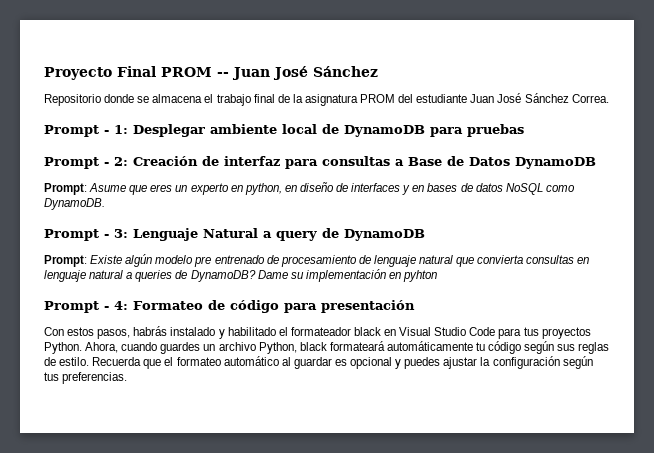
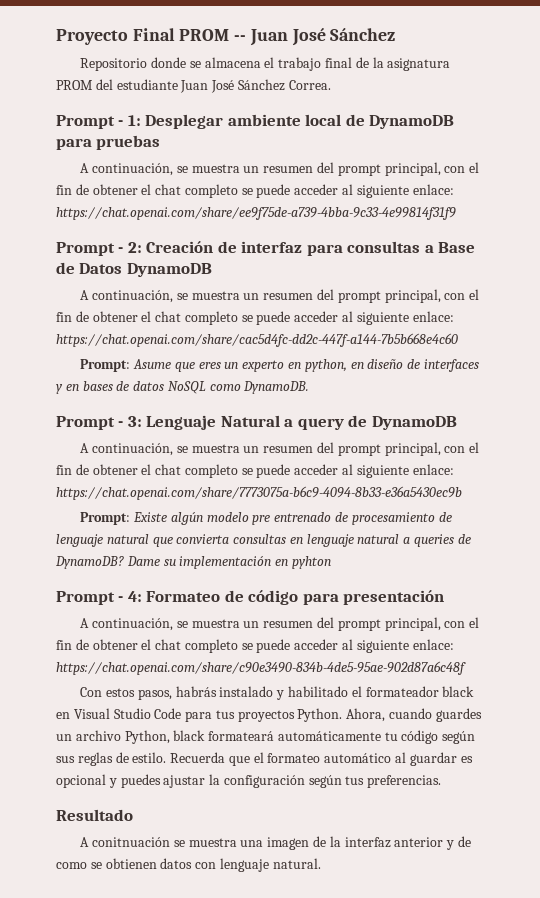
(524, 130) none -> [80,162,480,176] [56,184,454,198] [56,207,456,220] // A continuación, se muestra un resumen del prompt principal, con el fin de obtener el chat completo se puede acceder al siguiente enlace: https://chat.openai.com/share/ee9f75de-a739-4bba-9c33-4e99814f31f9
(596, 163) none -> [80,289,480,303] [56,311,454,325] [56,333,458,347] // A continuación, se muestra un resumen del prompt principal, con el fin de obtener el chat completo se puede acceder al siguiente enlace: https://chat.openai.com/share/cac5d4fc-dd2c-447f-a144-7b5b668e4c60
(425, 235) none -> [80,442,480,456] [56,464,454,478] [56,486,462,500] // A continuación, se muestra un resumen del prompt principal, con el fin de obtener el chat completo se puede acceder al siguiente enlace: https://chat.openai.com/share/7773075a-b6c9-4094-8b33-e36a5430ec9b
(415, 306) none -> [80,617,480,631] [56,639,454,653] [56,661,466,675] // A continuación, se muestra un resumen del prompt principal, con el fin de obtener el chat completo se puede acceder al siguiente enlace: https://chat.openai.com/share/c90e3490-834b-4de5-95ae-902d87a6c48f
(128, 378) none -> [56,809,133,821] [80,836,471,850] [56,858,321,872] // Resultado // A conitnuación se muestra una imagen de la interfaz anterior y de como se obtienen datos con lenguaje natural.

